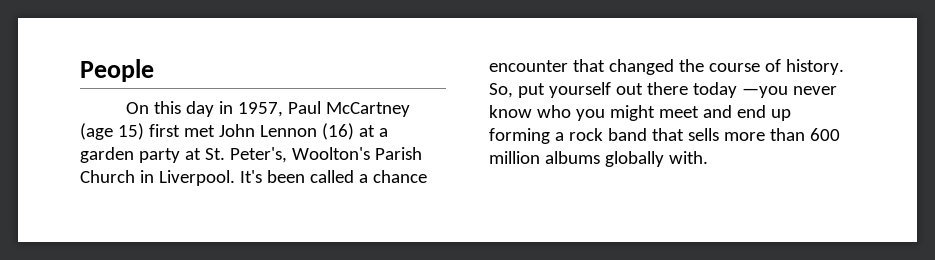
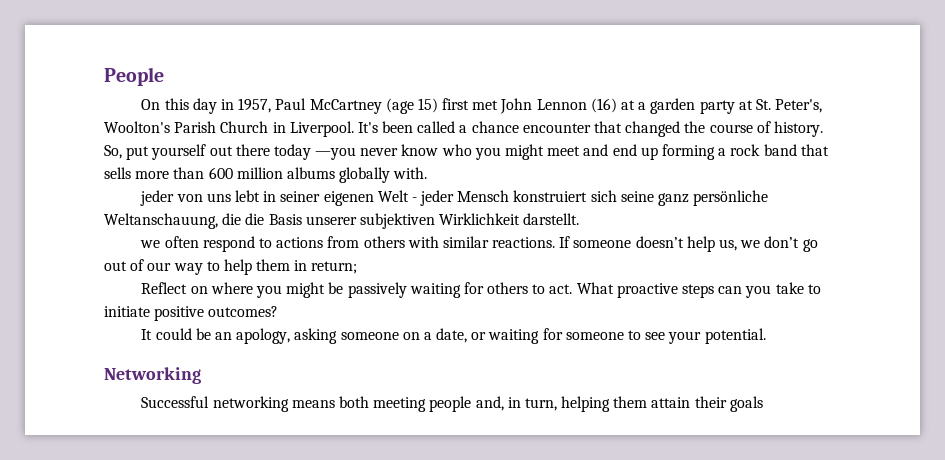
(708, 157) none -> [140,190,769,206] [104,213,580,229] [140,236,818,252] [104,259,358,275] [141,282,821,298] [104,306,279,321] [141,328,766,344] [104,367,201,384] [141,396,763,412] // jeder von uns lebt in seiner eigenen Welt - jeder Mensch konstruiert sich seine ganz persönliche Weltanschauung, die die Basis unserer subjektiven Wirklichkeit darstellt. // we often respond to actions from others with similar reactions. If someone doesn’t help us, we don’t go out of our way to help them in return; // Reflect on where you might be passively waiting for others to act. What proactive steps can you take to initiate positive outcomes? // It could be an apology, asking someone on a date, or waiting for someone to see your potential. // Networking // Successful networking means both meeting people and, in turn, helping them attain their goals

